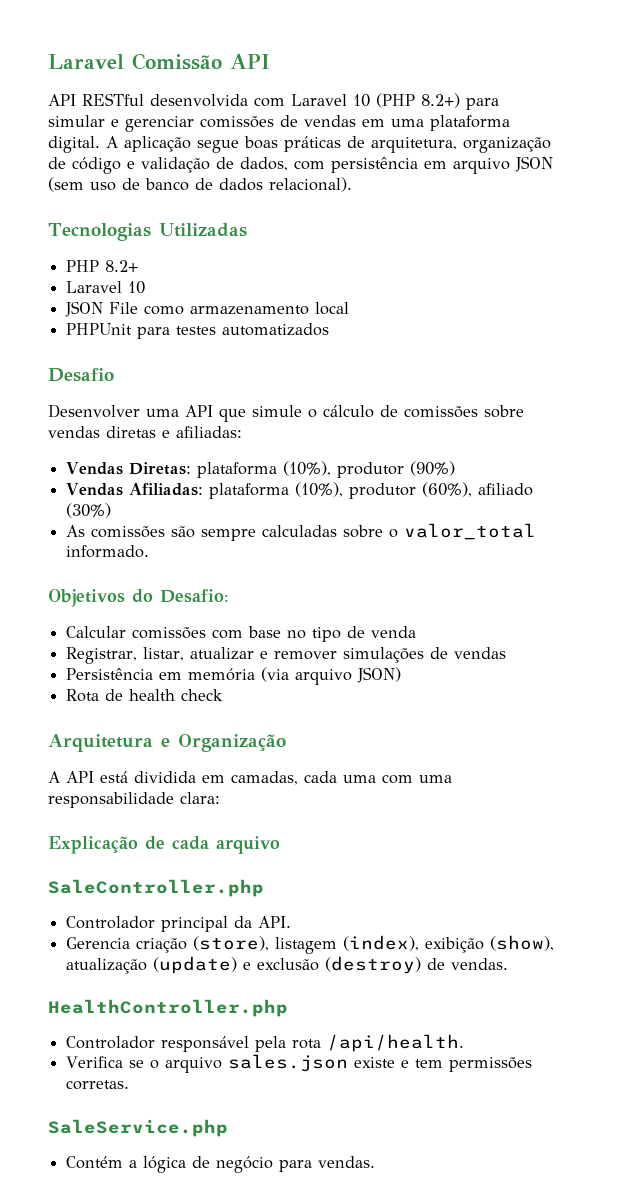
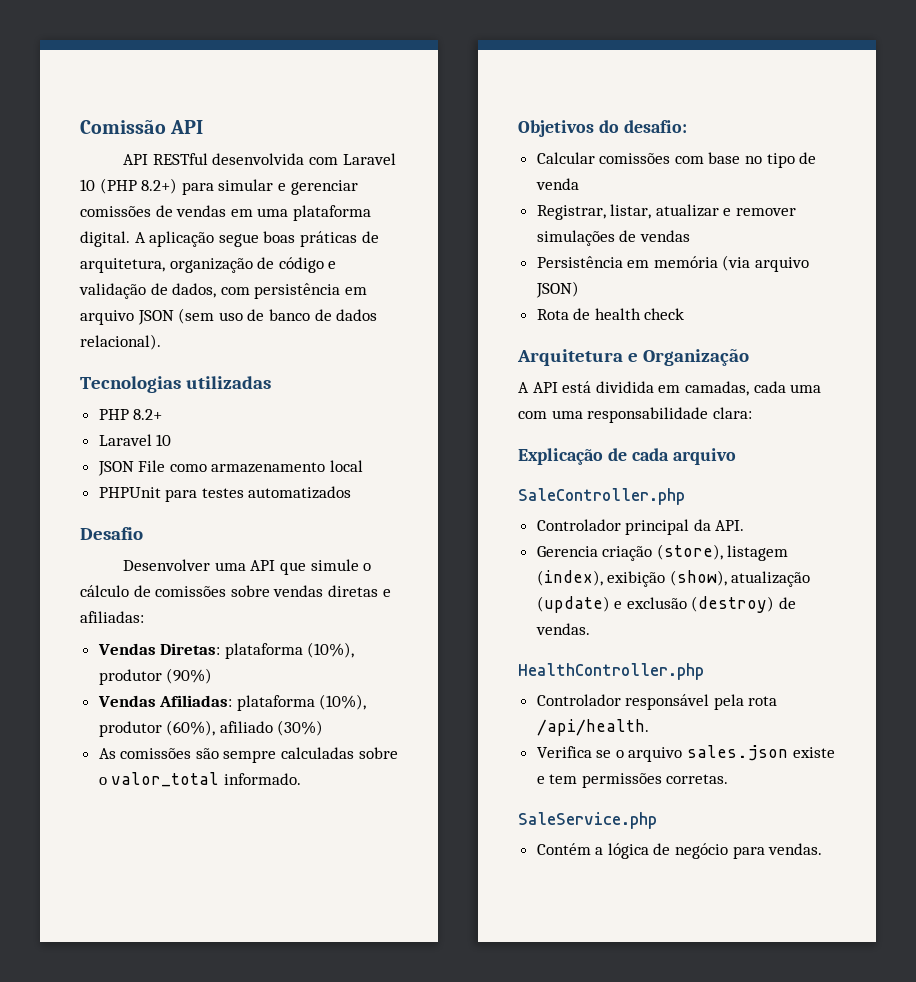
[48,54,124,69] Laravel -> (80, 127) none
[158,223,247,237] Utilizadas -> [185,376,271,389] utilizadas
[160,589,228,603] Desafio: -> [623,120,687,133] desafio:

